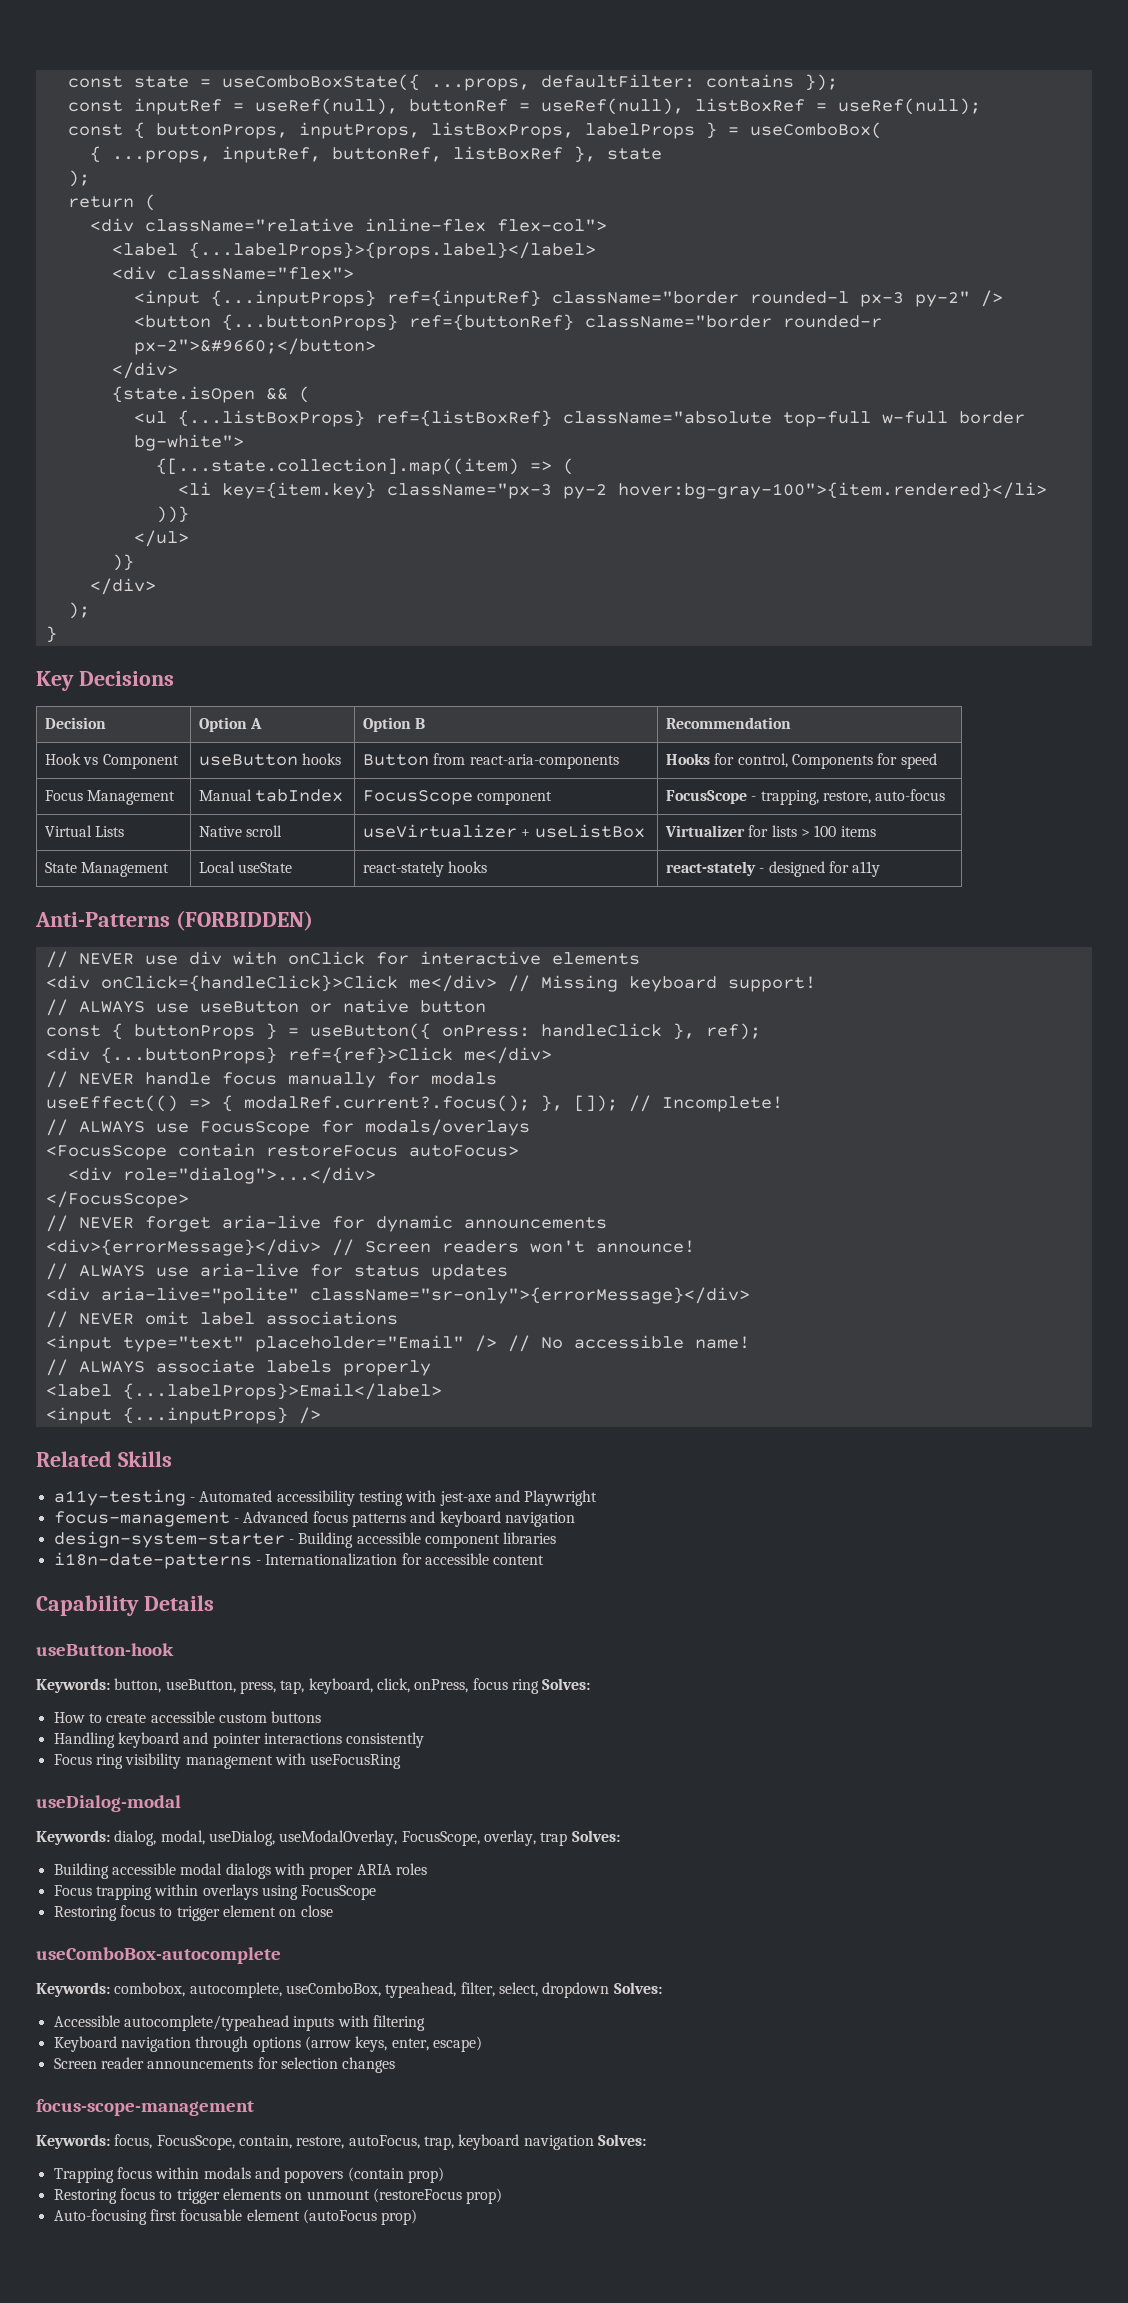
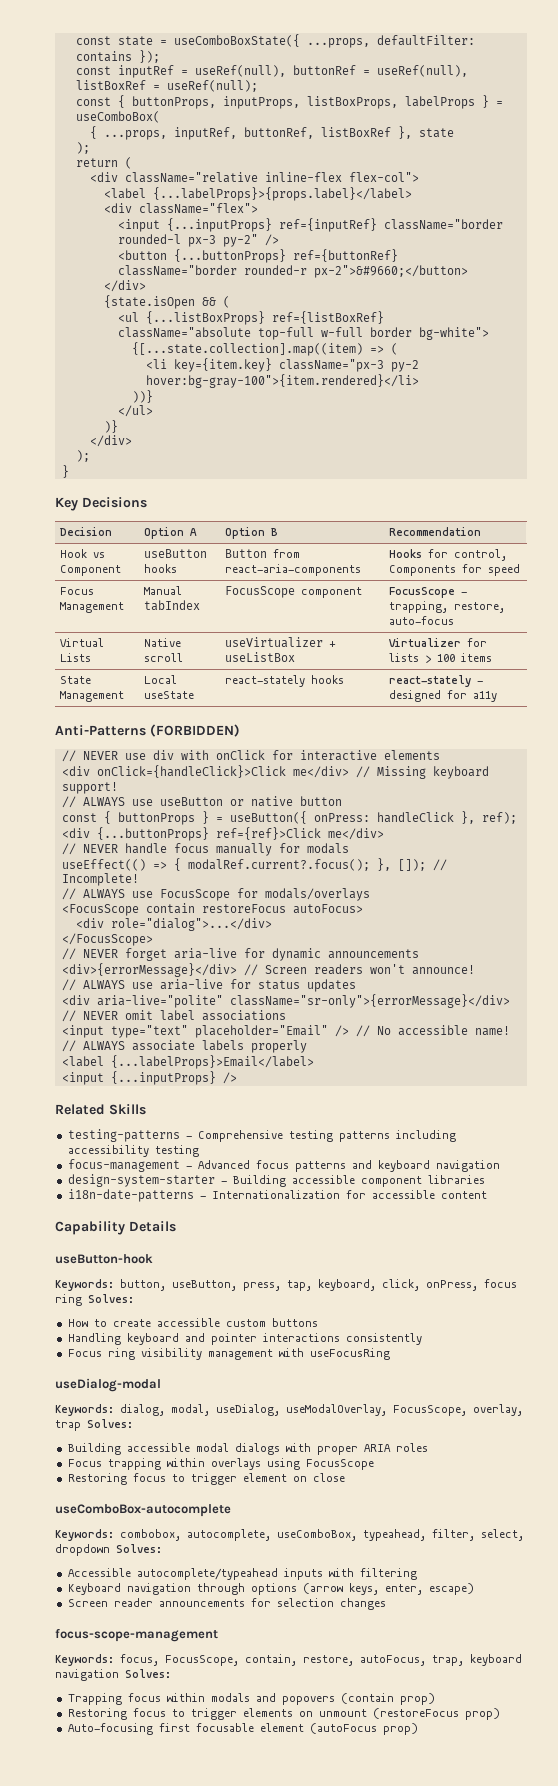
[53,1489,598,1506] a11y-testing - Automated accessibility testing with jest-axe and Playwright -> [67,1129,456,1142] [67,1145,199,1157] testing-patterns - Comprehensive testing patterns including accessibility testing

